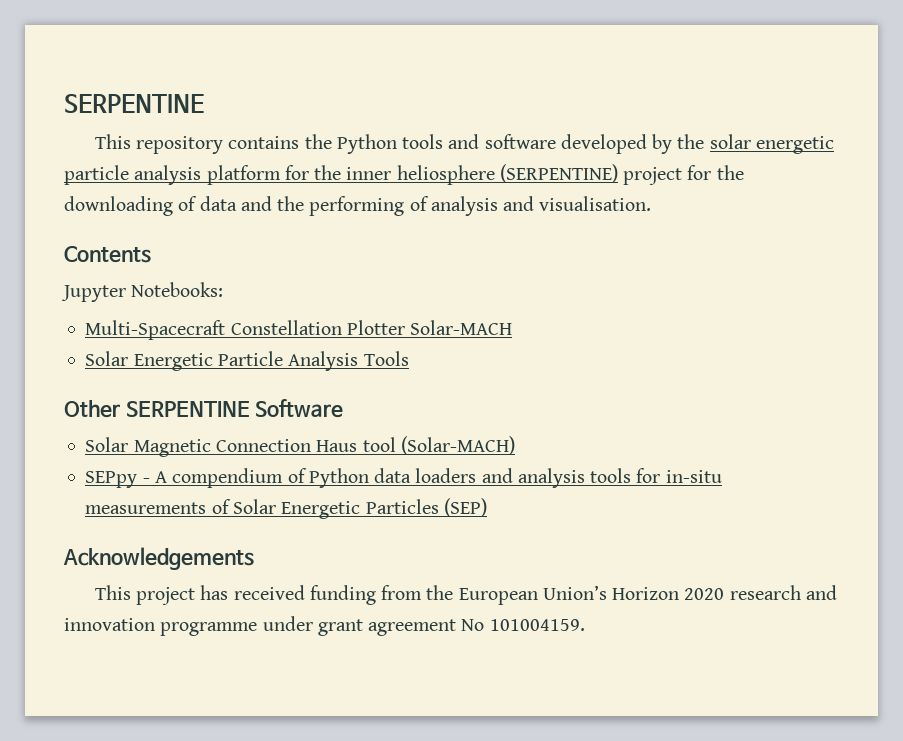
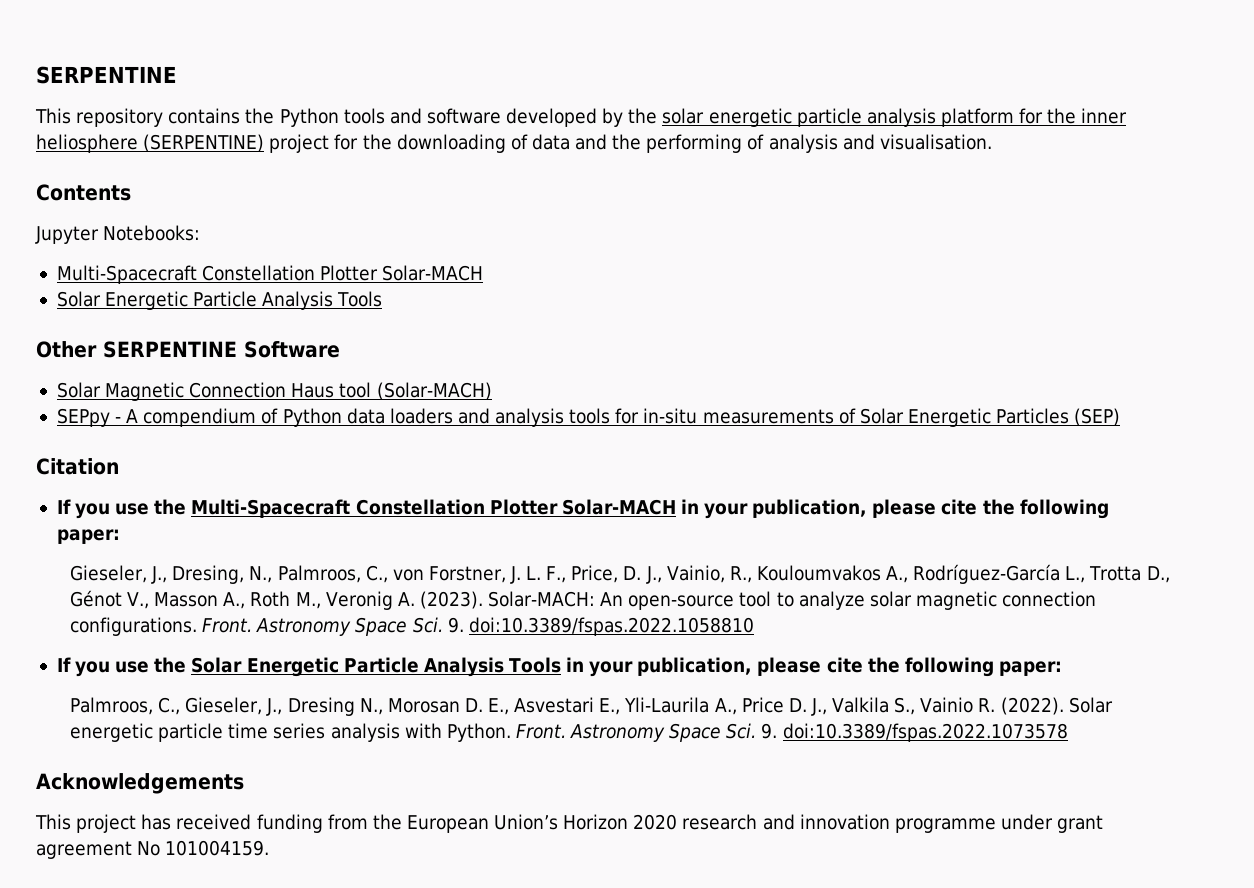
(487, 507) none -> [36,458,119,475] [56,499,1109,519] [56,529,120,544] [69,564,1170,584] [69,590,1097,610] [69,617,754,636] [56,657,1062,677] [69,697,1113,716] [69,723,1068,742] // Citation // If you use the Multi-Spacecraft Constellation Plotter Solar-MACH in your publication, please cite the following paper: // Gieseler, J., Dresing, N., Palmroos, C., von Forstner, J. L. F., Price, D. J., Vainio, R., Kouloumvakos A., Rodríguez-García L., Trotta D., Génot V., Masson A., Roth M., Veronig A. (2023). Solar-MACH: An open-source tool to analyze solar magnetic connection configurations. Front. Astronomy Space Sci. 9. doi:10.3389/fspas.2022.1058810 // If you use the Solar Energetic Particle Analysis Tools in your publication, please cite the following paper: // Palmroos, C., Gieseler, J., Dresing N., Morosan D. E., Asvestari E., Yli-Laurila A., Price D. J., Valkila S., Vainio R. (2022). Solar energetic particle time series analysis with Python. Front. Astronomy Space Sci. 9. doi:10.3389/fspas.2022.1073578

